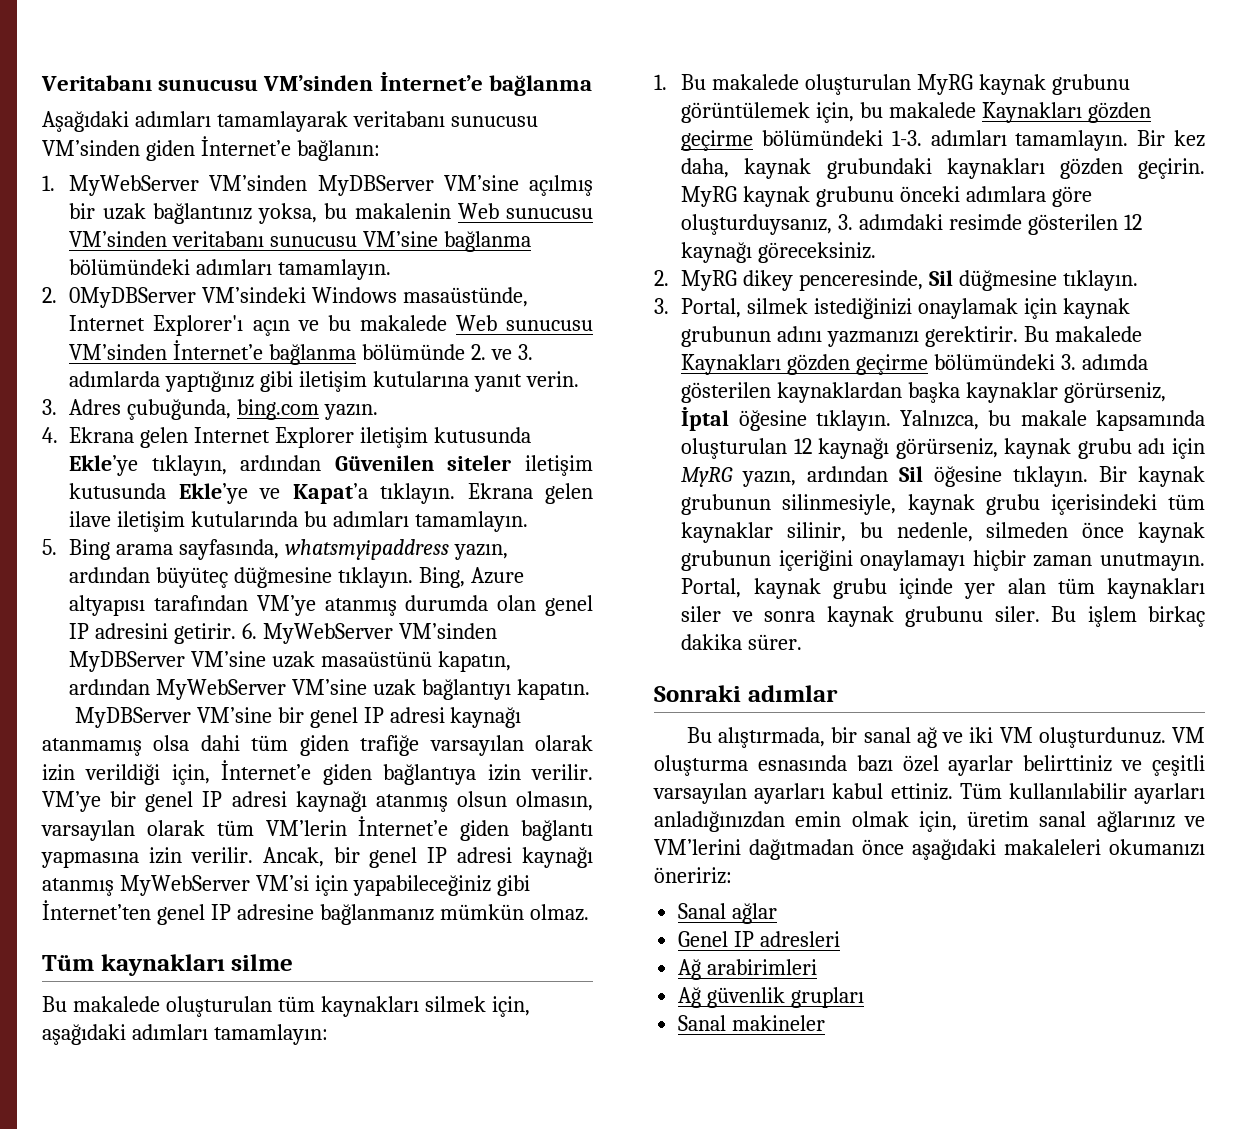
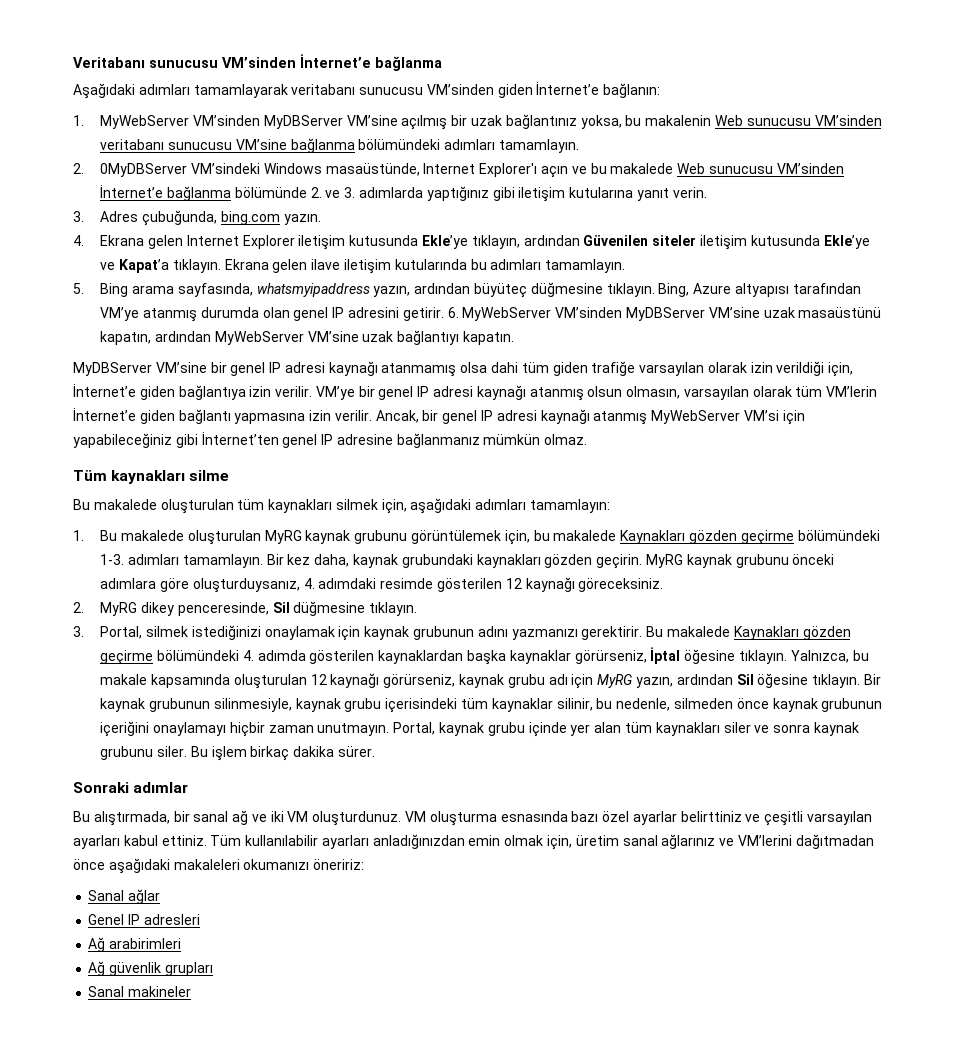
[838,214,854,230] 3. -> [303,578,315,589] 4.
[1061,354,1077,370] 3. -> [242,650,254,661] 4.

